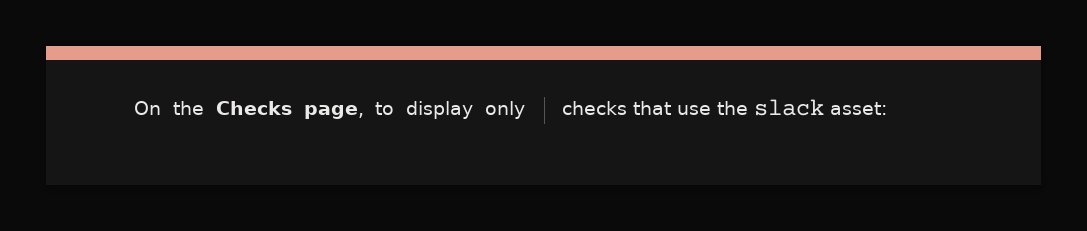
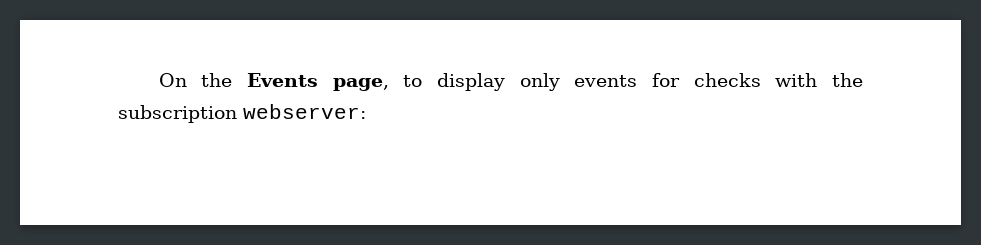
[215,101,292,115] Checks -> [246,73,318,87] Events
[562,99,887,116] checks that use the slack asset: -> [574,73,864,87] [118,104,366,123] events for checks with the subscription webserver:

